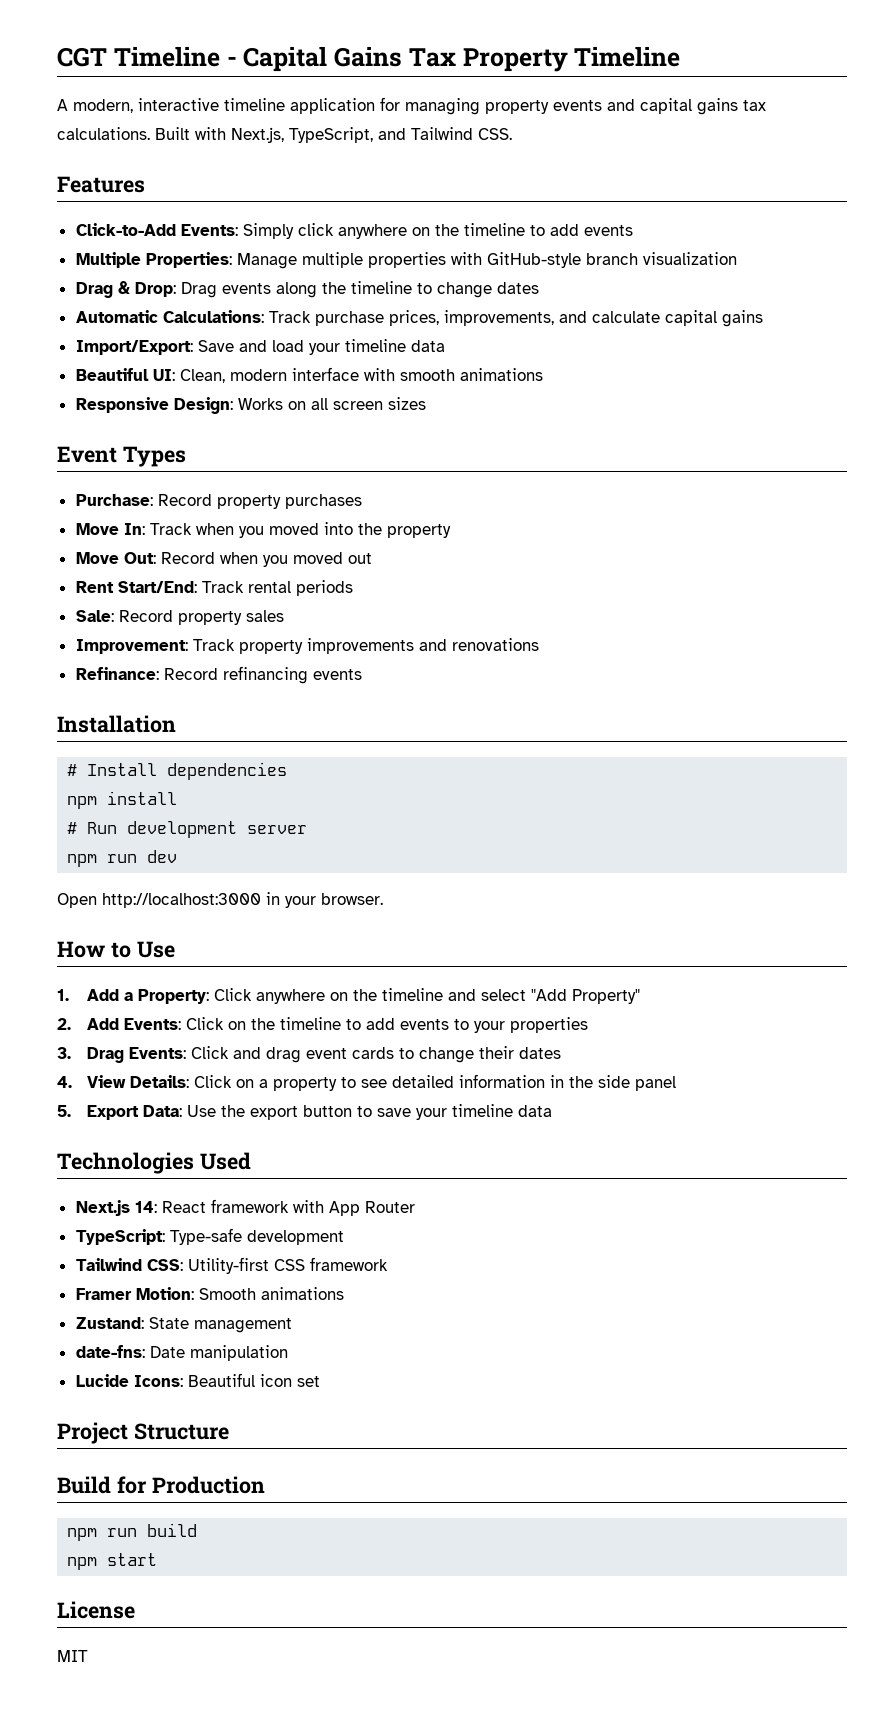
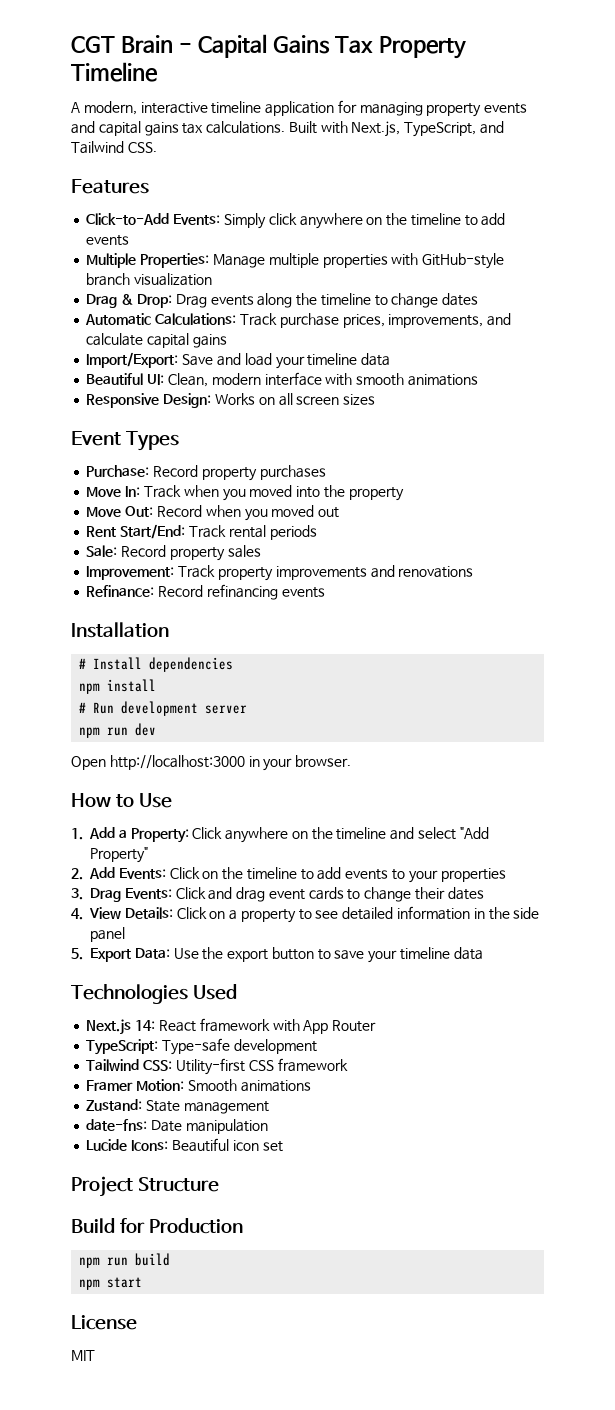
[113,46,220,67] Timeline -> [120,35,173,53] Brain

